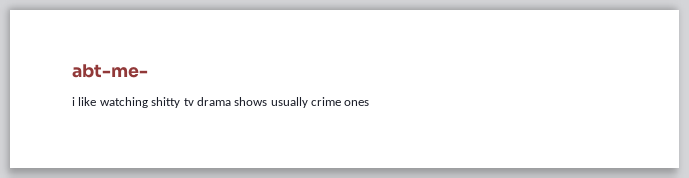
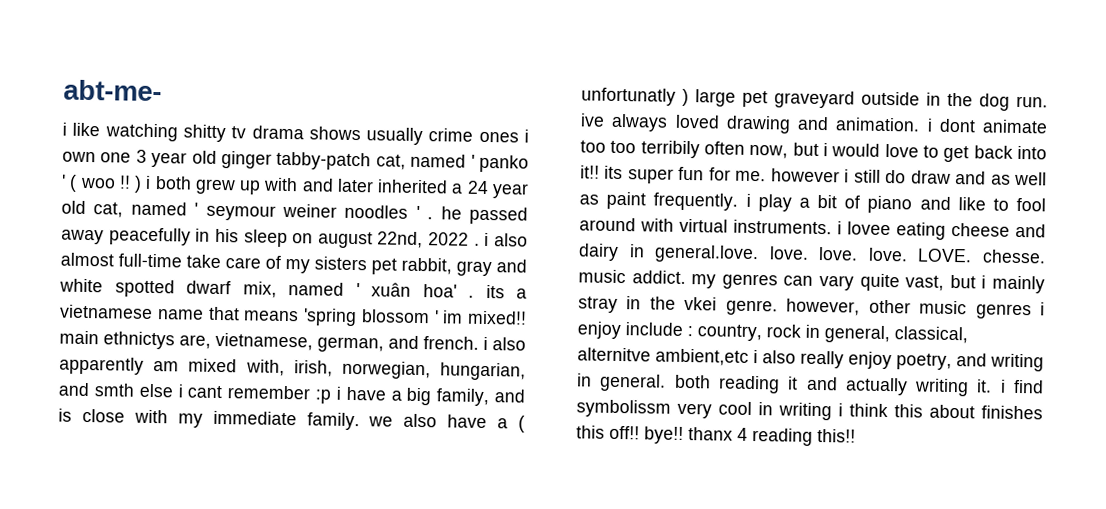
(370, 103) none -> [524,129,529,143] [62,149,529,173] [61,174,529,199] [61,200,528,225] [61,227,528,249] [60,252,527,277] [59,278,527,299] [59,304,527,327] [59,330,526,353] [59,356,526,381] [58,382,525,407] [58,408,525,433] [581,87,1048,111] [580,113,1048,134] [580,140,1047,163] [580,165,1047,186] [579,191,1046,214] [579,217,1046,240] [578,243,1046,264] [578,269,1045,294] [578,296,1045,320] [577,321,968,344] [577,347,1044,372] [577,373,1044,397] [576,399,1043,421] [576,425,856,446] i own one 3 year old ginger tabby-patch cat, named ' panko ' ( woo !! ) i both grew up with and later inherited a 24 year old cat, named ' seymour weiner noodles ' . he passed away peacefully in his sleep on august 22nd, 2022 . i also almost full-time take care of my sisters pet rabbit, gray and white spotted dwarf mix, named ' xuân hoa' . its a vietnamese name that means 'spring blossom ' im mixed!! main ethnictys are, vietnamese, german, and french. i also apparently am mixed with, irish, norwegian, hungarian, and smth else i cant remember :p i have a big family, and is close with my immediate family. we also have a ( unfortunatly ) large pet graveyard outside in the dog run. ive always loved drawing and animation. i dont animate too too terribily often now, but i would love to get back into it!! its super fun for me. however i still do draw and as well as paint frequently. i play a bit of piano and like to fool around with virtual instruments. i lovee eating cheese and dairy in general.love. love. love. love. LOVE. chesse. music addict. my genres can vary quite vast, but i mainly stray in the vkei genre. however, other music genres i enjoy include : country, rock in general, classical, alternitve ambient,etc i also really enjoy poetry, and writing in general. both reading it and actually writing it. i find symbolissm very cool in writing i think this about finishes this off!! bye!! thanx 4 reading this!!

